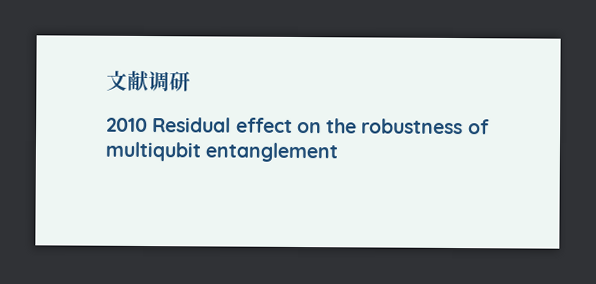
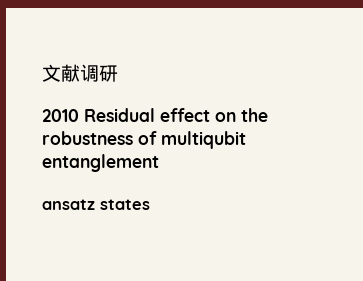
(339, 152) none -> [42,199,150,210] // ansatz states

